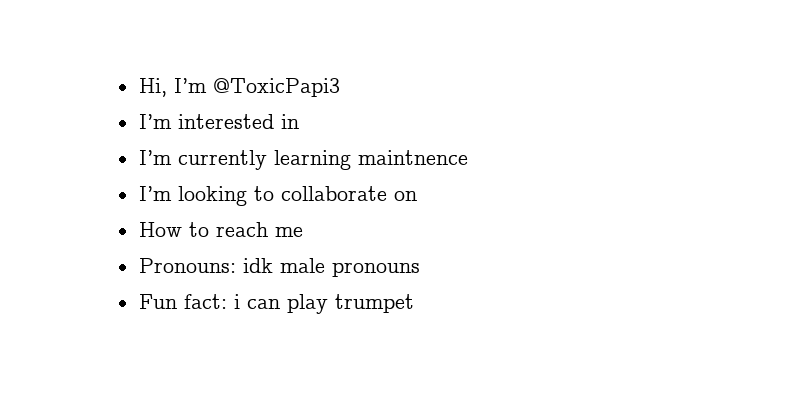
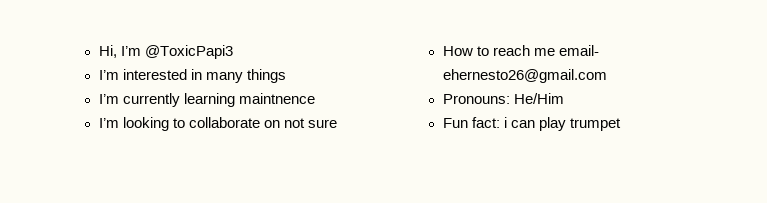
(299, 121) none -> [205,69,286,83] many things
(417, 196) none -> [283,118,337,128] not sure
(303, 232) none -> [558,45,599,56] [442,69,607,83] email- ehernesto26@gmail.com
[242,258,420,277] idk male pronouns -> [513,93,564,104] He/Him

